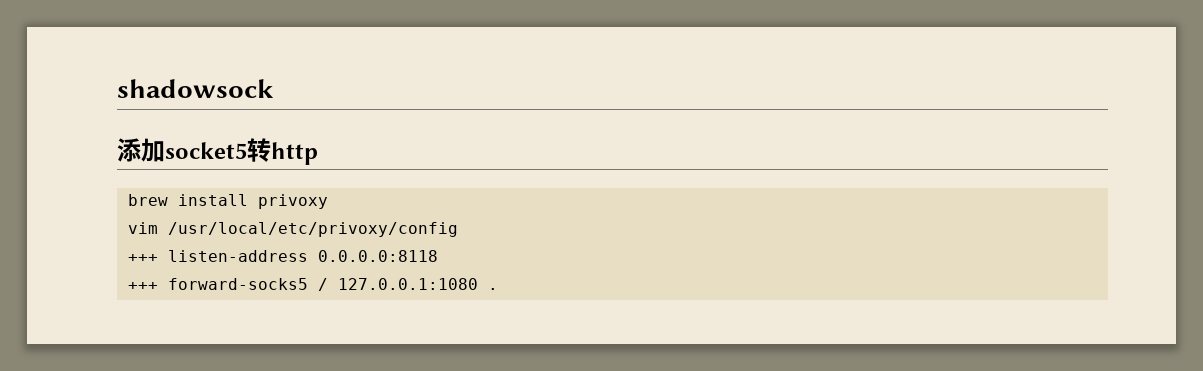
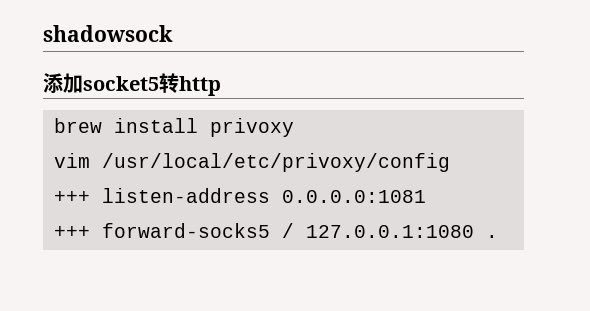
[317,250,438,262] 0.0.0.0:8118 -> [281,190,426,203] 0.0.0.0:1081

